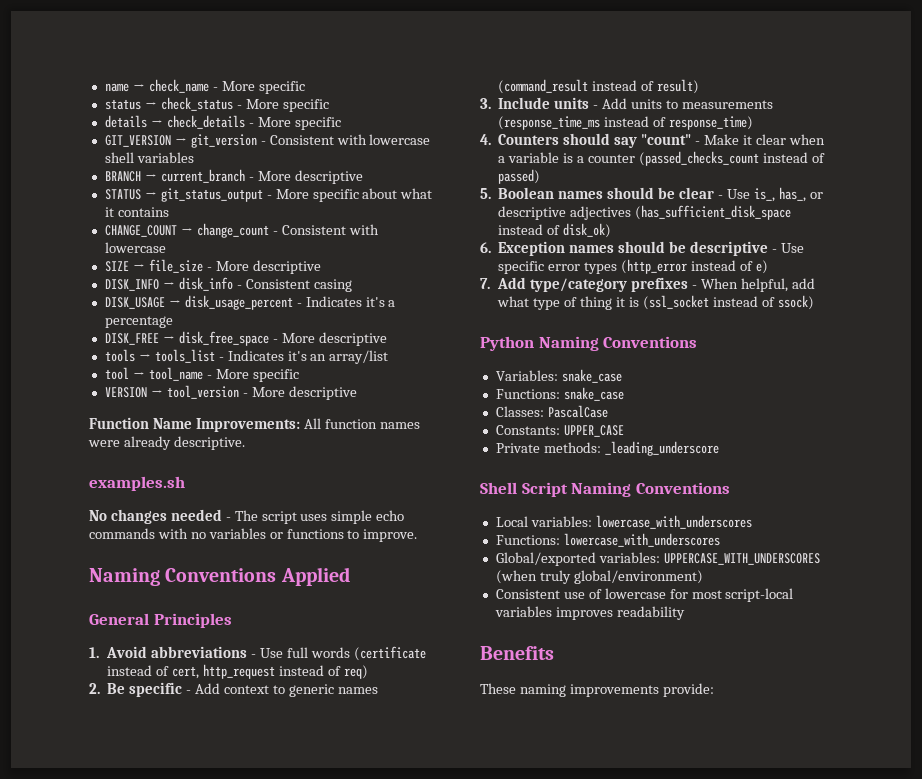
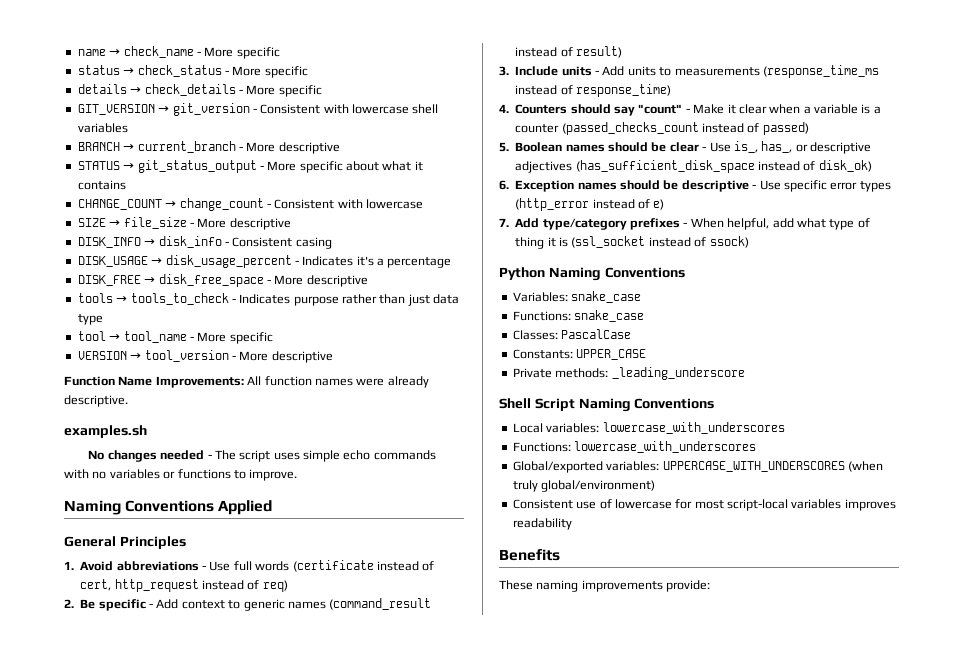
[154,349,389,364] tools_list - Indicates it's an array/list -> [130,293,460,306] [77,314,103,325] tools_to_check - Indicates purpose rather than just data type

